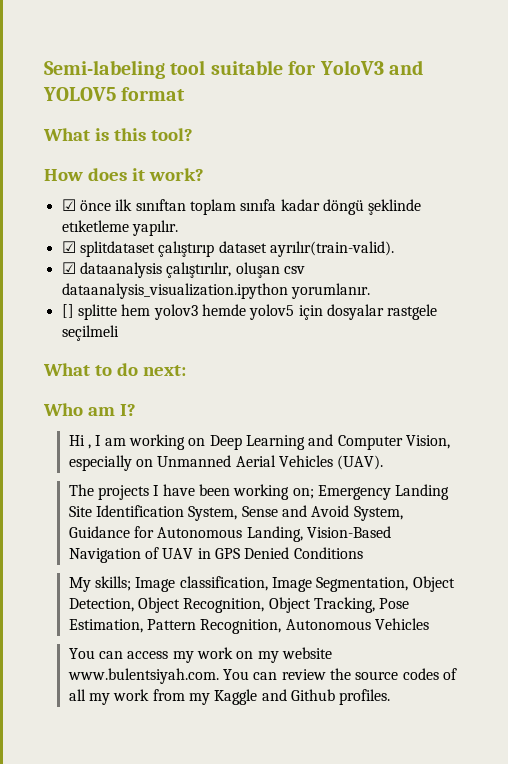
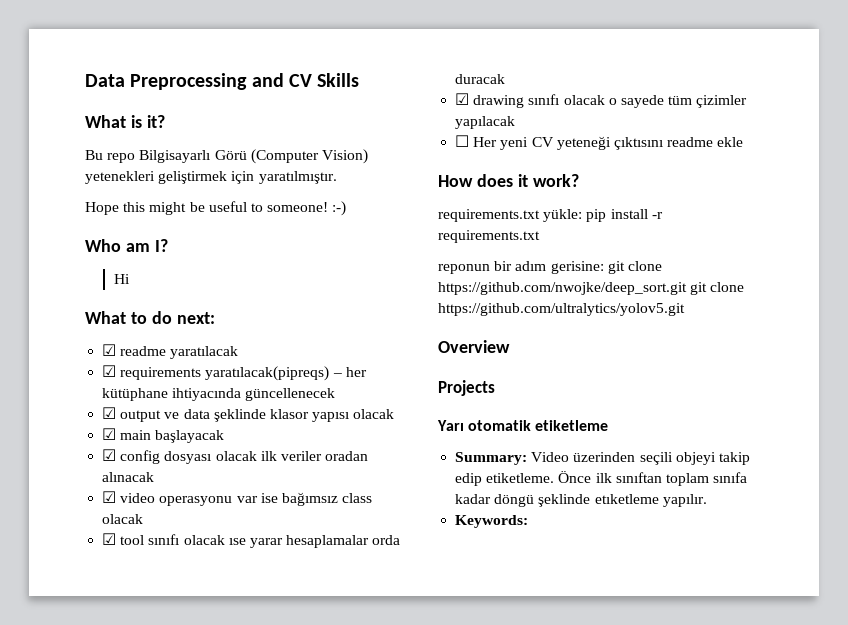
[44,60,423,79] [43,87,186,101] [43,128,193,141] [44,168,204,181] [61,199,111,211] Semi-labeling tool suitable for YoloV3 and YOLOV5 format // What is this tool? // How does it work? // ☑ önce -> [85,73,360,90] [85,115,165,128] [85,149,368,164] [85,171,337,184] [85,201,347,216] [85,239,168,252] [113,274,130,284] [85,311,215,324] [102,344,239,359] [102,365,367,381] [102,388,336,401] [102,407,395,422] [102,428,225,443] [102,449,369,464] [102,472,155,482] [102,491,373,506] [102,514,144,524] [102,533,401,548] [455,74,506,84] [455,93,748,108] [455,116,516,129] [455,135,744,150] [438,174,579,187] [438,209,663,222] [438,230,540,243] [438,261,662,274] [438,282,745,295] [438,303,685,316] [438,340,510,353] [438,380,495,396] [437,420,609,431] [455,452,750,465] [455,471,592,486] Data Preprocessing and CV Skills // What is it? // Bu repo Bilgisayarlı Görü (Computer Vision) yetenekleri geliştirmek için yaratılmıştır. // Hope this might be useful to someone! :-) // Who am I? // Hi // What to do next: // ☑ readme yaratılacak // ☑ requirements yaratılacak(pipreqs) – her kütüphane ihtiyacında güncellenecek // ☑ output ve data şeklinde klasor yapısı olacak // ☑ main başlayacak // ☑ config dosyası olacak ilk veriler oradan alınacak // ☑ video operasyonu var ise bağımsız class olacak // ☑ tool sınıfı olacak ıse yarar hesaplamalar orda duracak // ☑ drawing sınıfı olacak o sayede tüm çizimler yapılacak // ☐ Her yeni CV yeteneği çıktısını readme ekle // How does it work? // requirements.txt yükle: pip install -r requirements.txt // reponun bir adım gerisine: git clone https://github.com/nwojke/deep_sort.git git clone https://github.com/ultralytics/yolov5.git // Overview // Projects // Yarı otomatik etiketleme // Summary: Video üzerinden seçili objeyi takip edip etiketleme. Önce
[61,241,394,257] [61,262,305,278] [61,283,370,299] [61,304,438,320] [61,325,119,341] [43,363,186,376] [43,403,136,416] [68,434,450,450] [68,455,384,471] [68,484,450,500] [68,505,403,521] [68,526,391,542] [68,547,363,563] [68,576,455,592] [68,597,410,613] [68,618,429,634] [68,647,332,663] [67,668,457,684] [68,689,391,705] ☑ splitdataset çalıştırıp dataset ayrılır(train-valid). // ☑ dataanalysis çalıştırılır, oluşan csv dataanalysis_visualization.ipython yorumlanır. // [] splitte hem yolov3 hemde yolov5 için dosyalar rastgele seçilmeli // What to do next: // Who am I? // Hi , I am working on Deep Learning and Computer Vision, especially on Unmanned Aerial Vehicles (UAV). // The projects I have been working on; Emergency Landing Site Identification System, Sense and Avoid System, Guidance for Autonomous Landing, Vision-Based Navigation of UAV in GPS Denied Conditions // My skills; Image classification, Image Segmentation, Object Detection, Object Recognition, Object Tracking, Pose Estimation, Pattern Recognition, Autonomous Vehicles // You can access my work on my website www.bulentsiyah.com. You can review the source codes of all my work from my Kaggle and Github profiles. -> [455,515,529,528] Keywords:

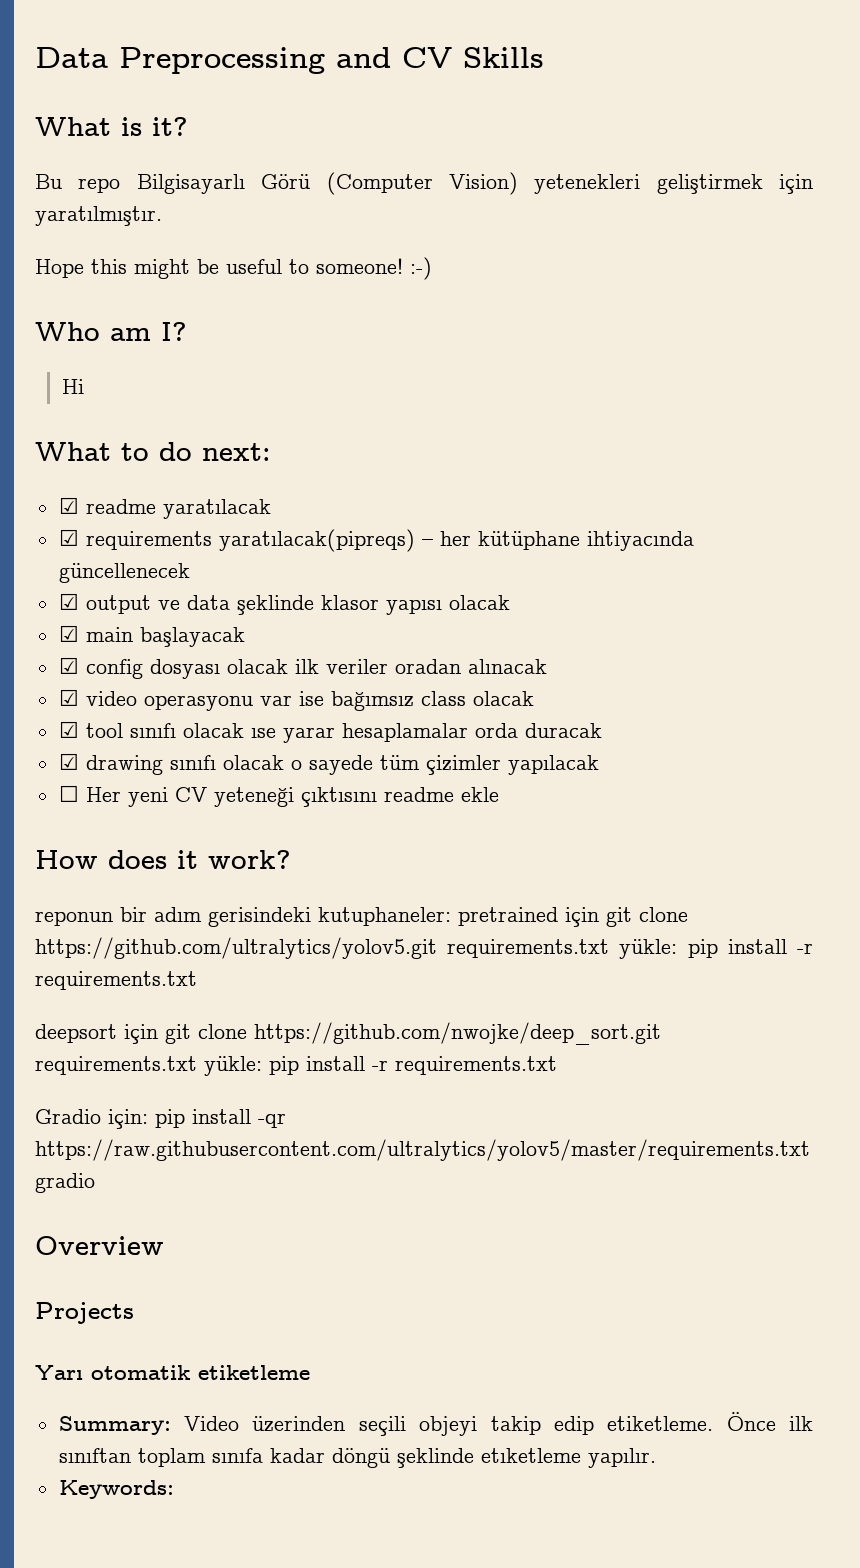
[438,209,663,222] [438,230,540,243] [438,261,662,274] [438,282,745,295] [438,303,685,316] requirements.txt yükle: pip install -r requirements.txt // reponun bir adım gerisine: git clone https://github.com/nwojke/deep_sort.git git clone https://github.com/ultralytics/yolov5.git -> [35,907,688,927] [35,937,814,959] [35,971,197,990] [35,1022,661,1045] [35,1056,557,1076] [35,1109,286,1129] [35,1139,810,1161] [35,1173,95,1193] reponun bir adım gerisindeki kutuphaneler: pretrained için git clone https://github.com/ultralytics/yolov5.git requirements.txt yükle: pip install -r requirements.txt // deepsort için git clone https://github.com/nwojke/deep_sort.git requirements.txt yükle: pip install -r requirements.txt // Gradio için: pip install -qr https://raw.githubusercontent.com/ultralytics/yolov5/master/requirements.txt gradio

